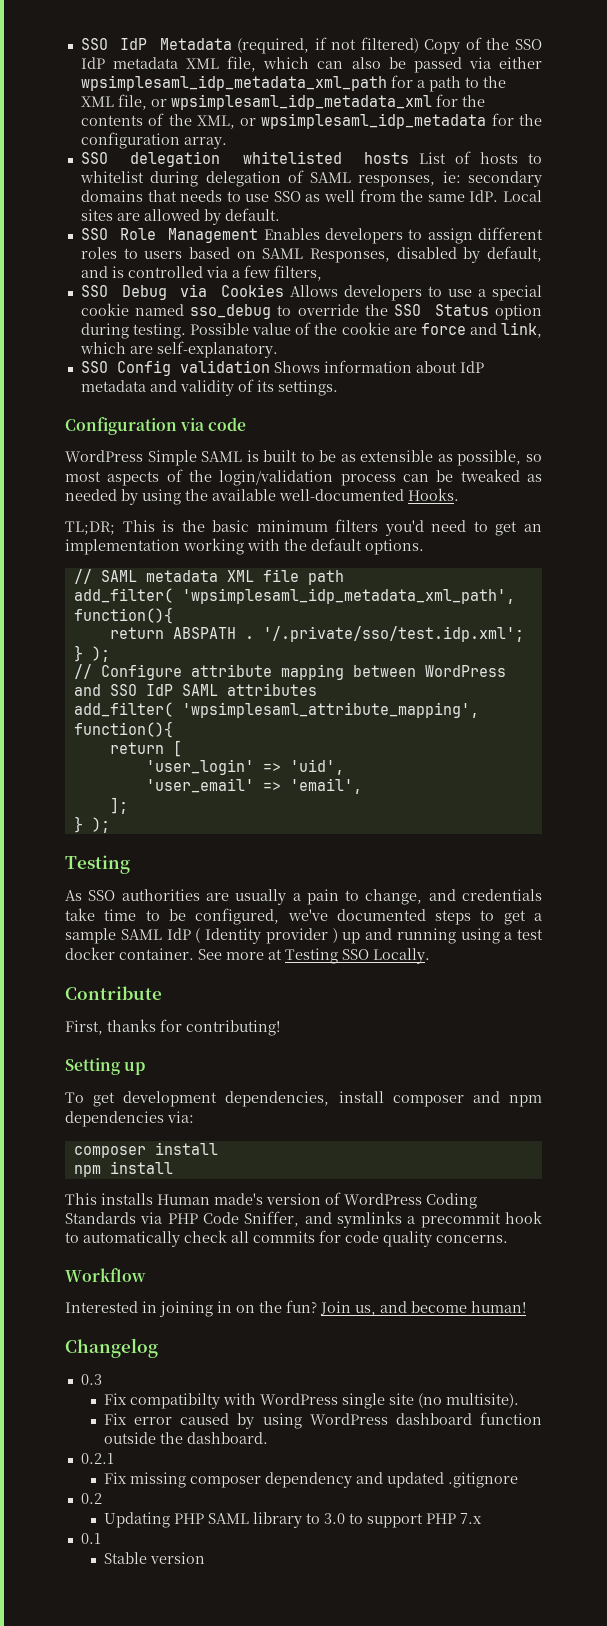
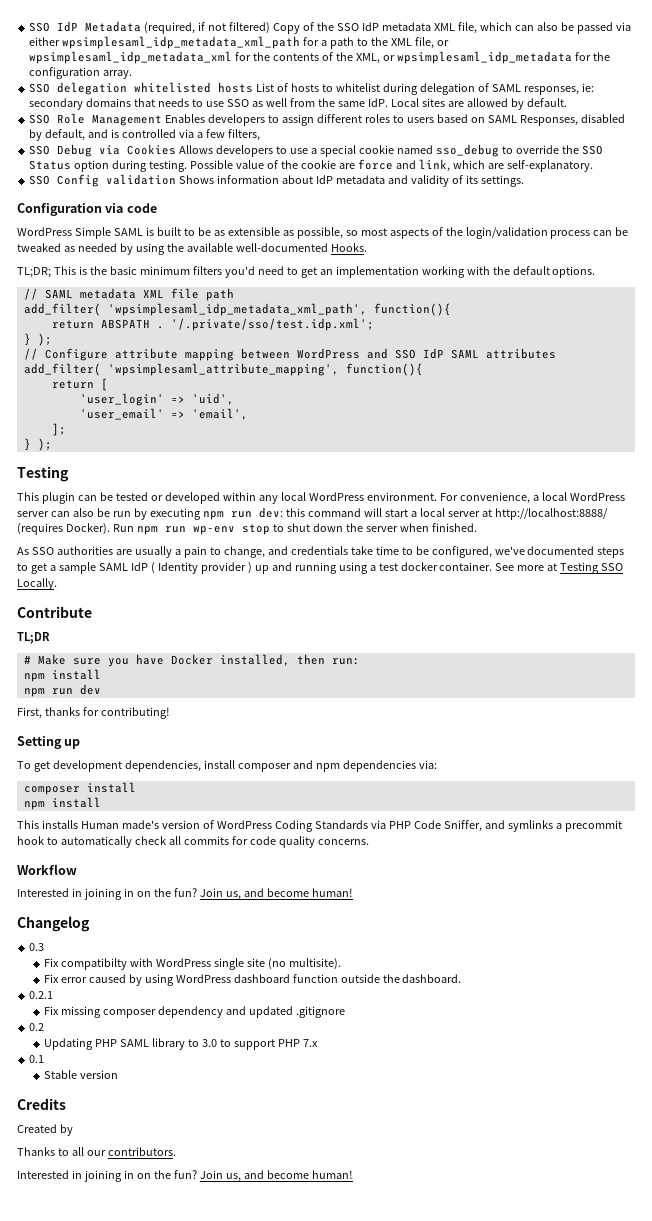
(130, 864) none -> [17,492,625,504] [17,507,608,520] [17,523,477,535] // This plugin can be tested or developed within any local WordPress environment. For convenience, a local WordPress server can also be run by executing npm run dev: this command will start a local server at http://localhost:8888/ (requires Docker). Run npm run wp-env stop to shut down the server when finished.
(162, 993) none -> [17,632,50,644] [23,654,360,667] [23,669,101,682] [23,684,101,697] // TL;DR // # Make sure you have Docker installed, then run: // npm install // npm run dev
(205, 1558) none -> [17,1098,66,1110] [17,1124,73,1136] [17,1147,176,1156] [17,1170,353,1182] // Credits // Created by // Thanks to all our contributors. // Interested in joining in on the fun? Join us, and become human!

